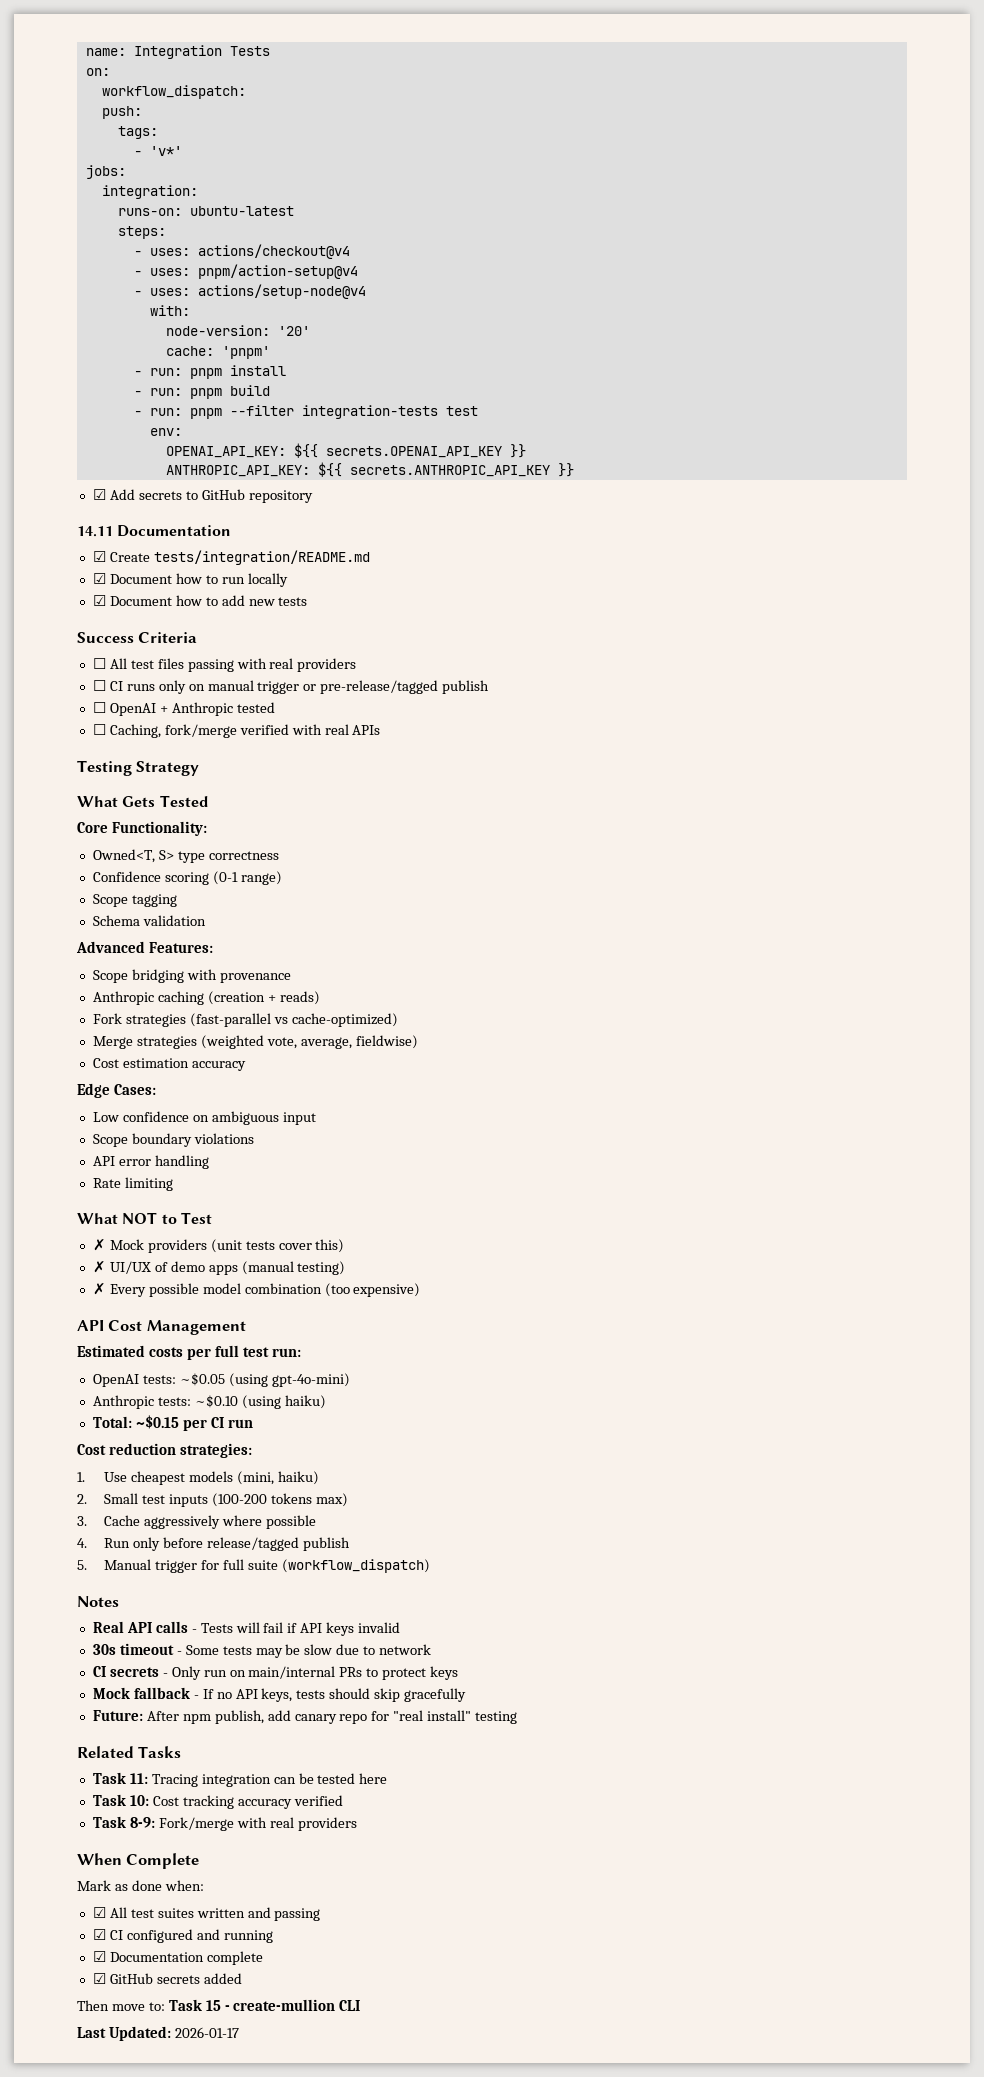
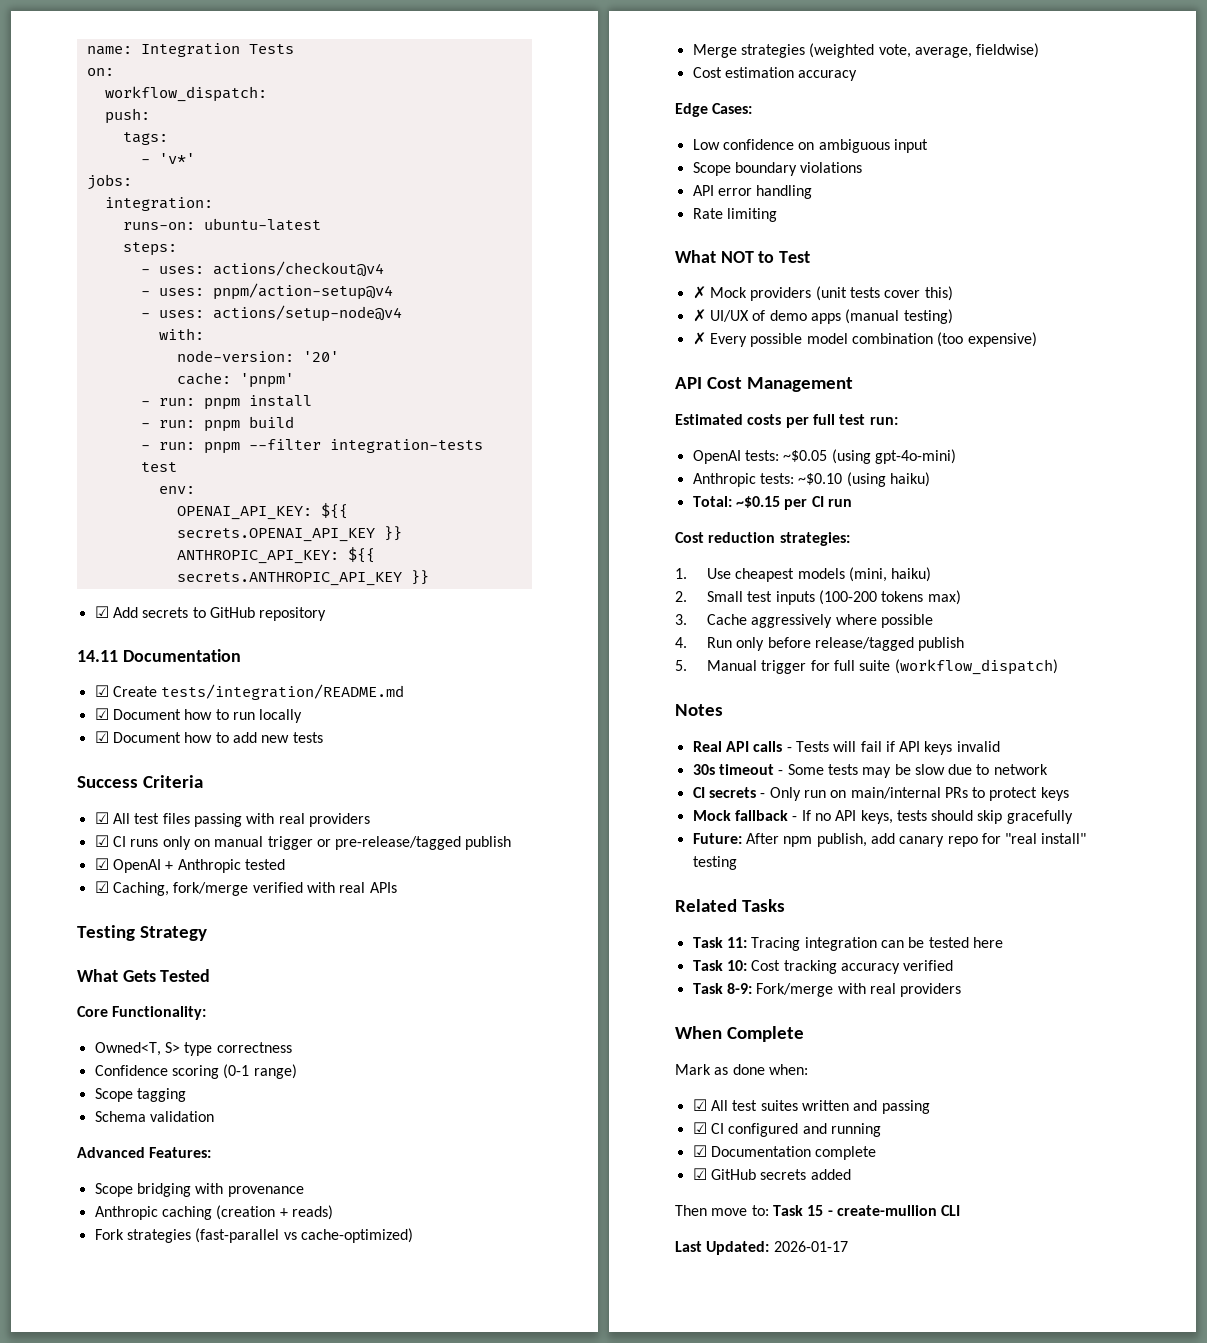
[92,658,106,669] ☐ -> [94,812,109,824] ☑
[92,680,106,691] ☐ -> [94,835,109,847] ☑
[92,702,106,713] ☐ -> [94,858,109,870] ☑
[92,724,106,735] ☐ -> [94,881,109,893] ☑

